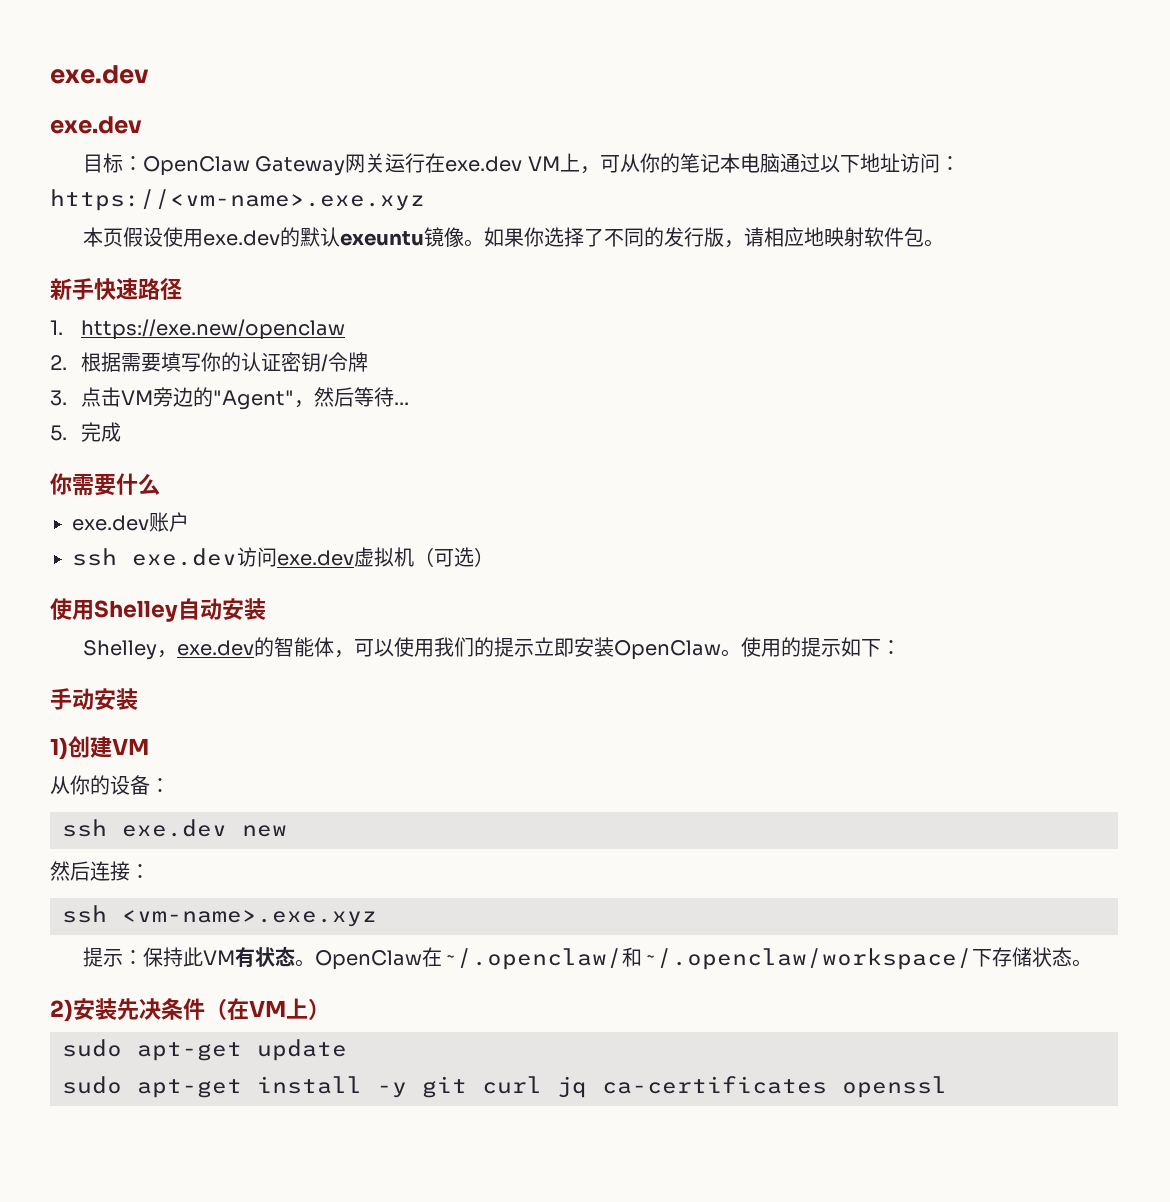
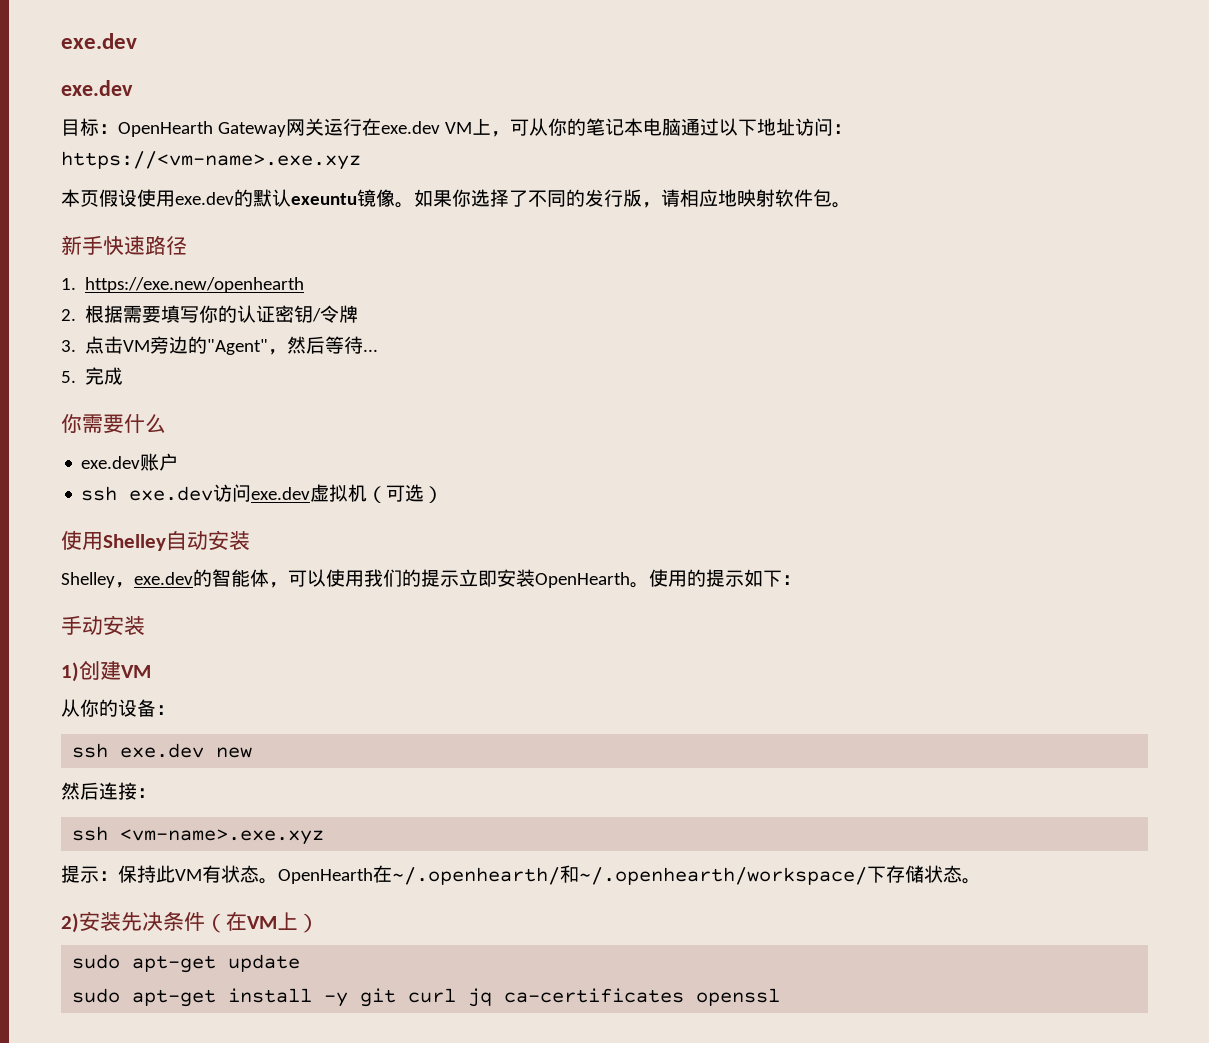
[142,156,250,176] OpenClaw -> [118,121,213,137] OpenHearth
[81,319,346,340] https://exe.new/openclaw -> [85,277,305,293] https://exe.new/openhearth
[613,640,721,660] OpenClaw -> [535,572,630,588] OpenHearth
[314,947,972,970] OpenClaw在~/.openclaw/和~/.openclaw/workspace/ -> [278,865,867,885] OpenHearth在~/.openhearth/和~/.openhearth/workspace/

